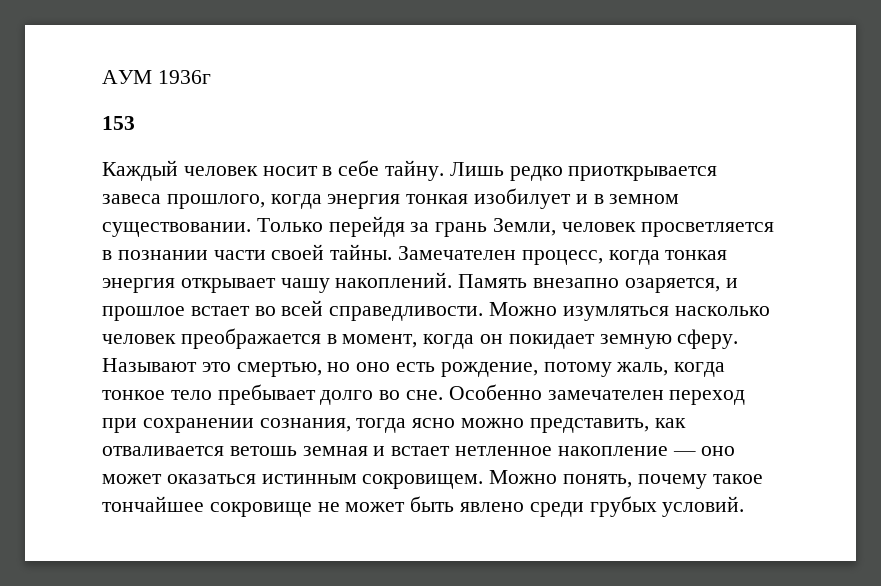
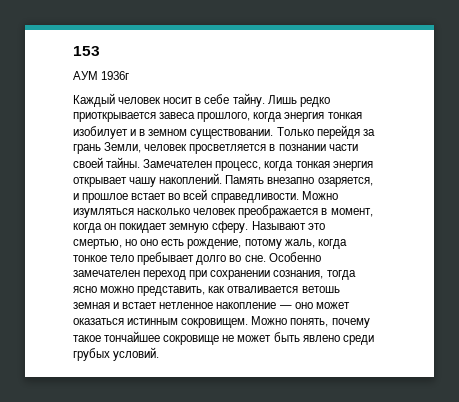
(102, 77) none -> [73,46,100,56] 153 //
[102,116,135,130] // 153 -> (130, 75) none

